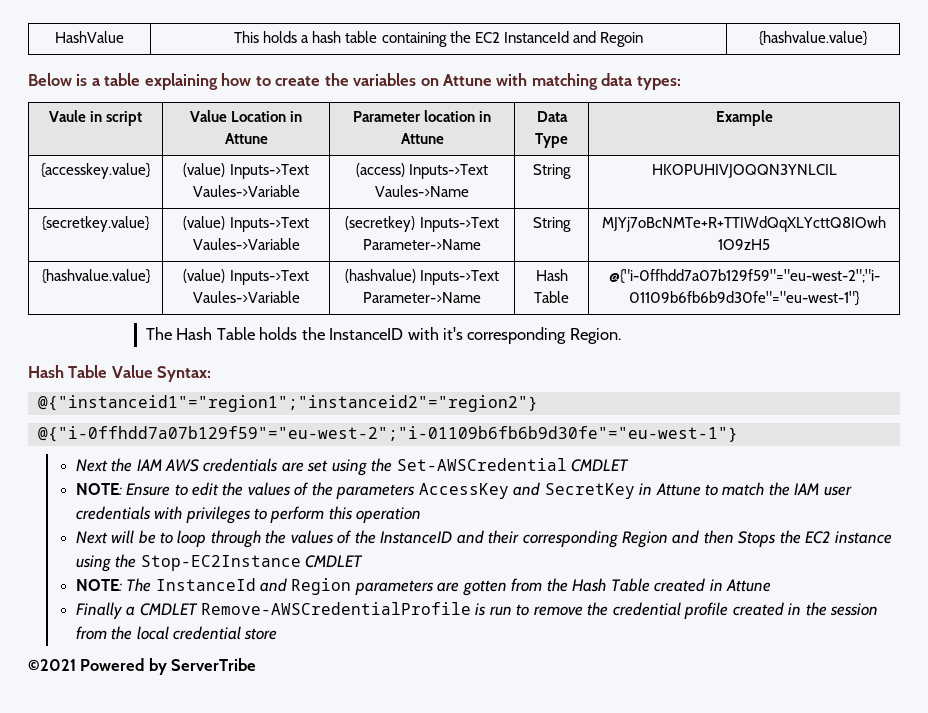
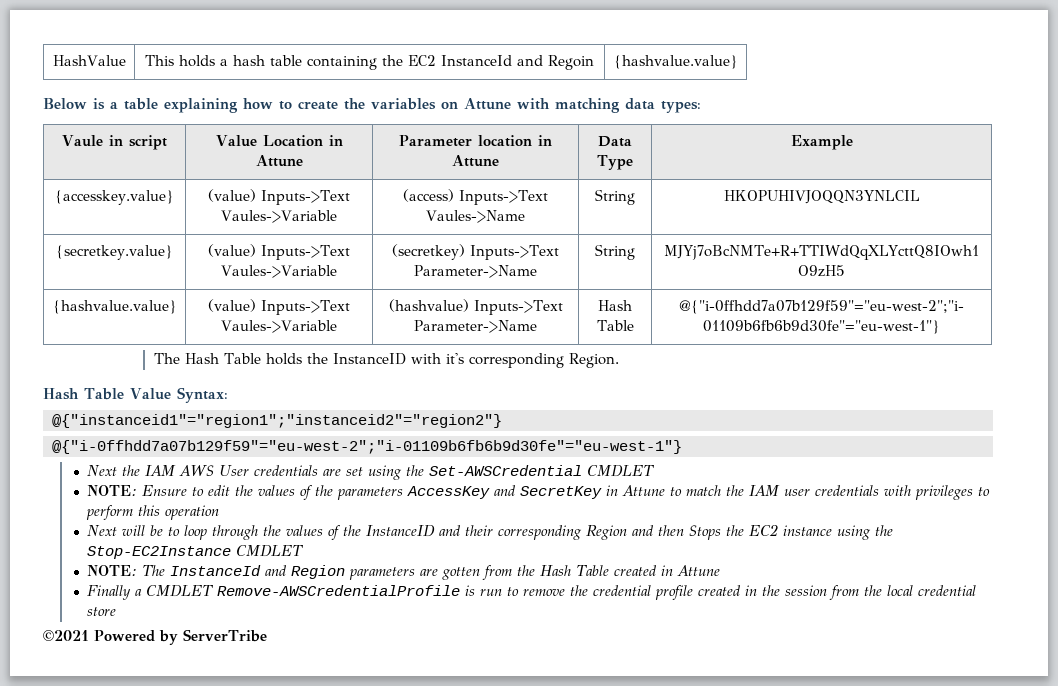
(199, 465) none -> [219,465,250,477] User

